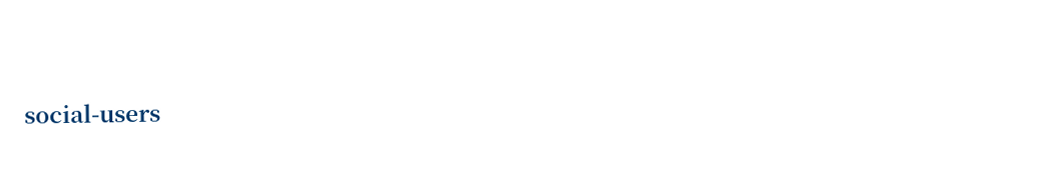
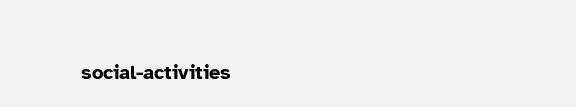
[24,102,161,124] social-users -> [81,64,231,79] social-activities

